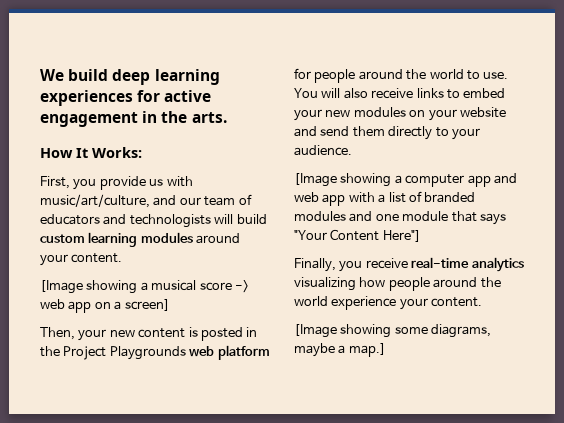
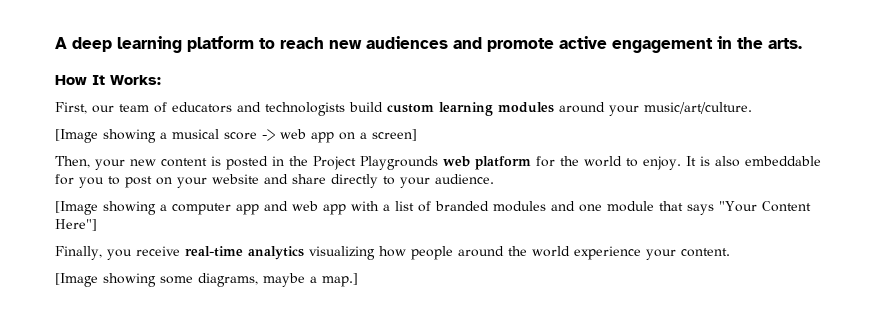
[40,69,220,85] [40,90,161,106] We build deep learning experiences for -> [55,36,554,53] A deep learning platform to reach new audiences and promote
[73,176,193,190] [40,194,177,208] you provide us with music/art/culture, and -> (87, 108) none
[214,214,234,224] will -> (345, 109) none
[71,253,123,263] content. -> [644,102,752,114] music/art/culture.
[314,69,403,83] people around -> (555, 161) none
[483,72,509,79] [294,88,506,99] [294,107,406,121] use. You will also receive links to embed your new modules -> [643,156,821,170] [55,174,152,188] enjoy. It is also embeddable for you to post
[320,126,385,137] send them -> [292,174,326,184] share

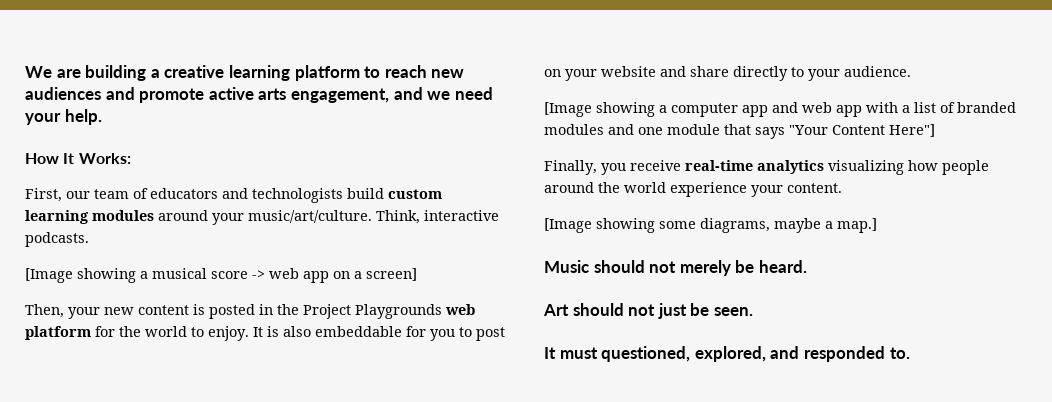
[55,37,112,52] A deep -> [25,65,225,81] We are building a creative
[612,36,802,53] engagement in the arts. -> [258,87,493,103] [25,109,102,125] arts engagement, and we need your help.
(752, 108) none -> [376,210,499,224] [25,232,89,247] Think, interactive podcasts.
(358, 280) none -> [544,260,807,276] [543,303,753,319] [544,346,910,362] // Music should not merely be heard. // Art should not just be seen. // It must questioned, explored, and responded to.

